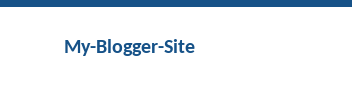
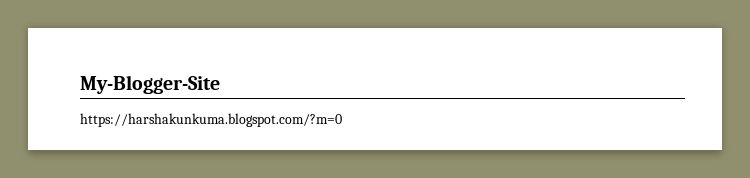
(195, 47) none -> [80,113,342,127] // https://harshakunkuma.blogspot.com/?m=0

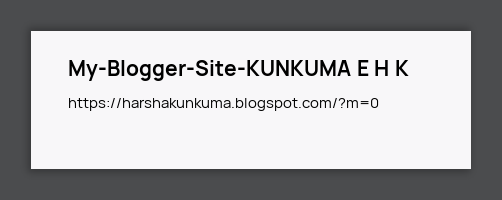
[80,75,220,94] My-Blogger-Site -> [68,60,410,81] My-Blogger-Site-KUNKUMA E H K

